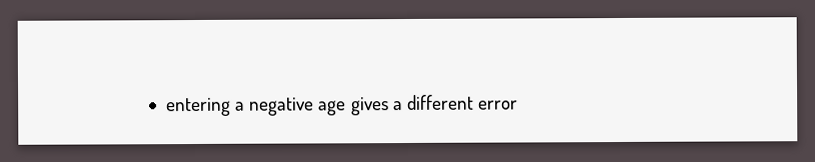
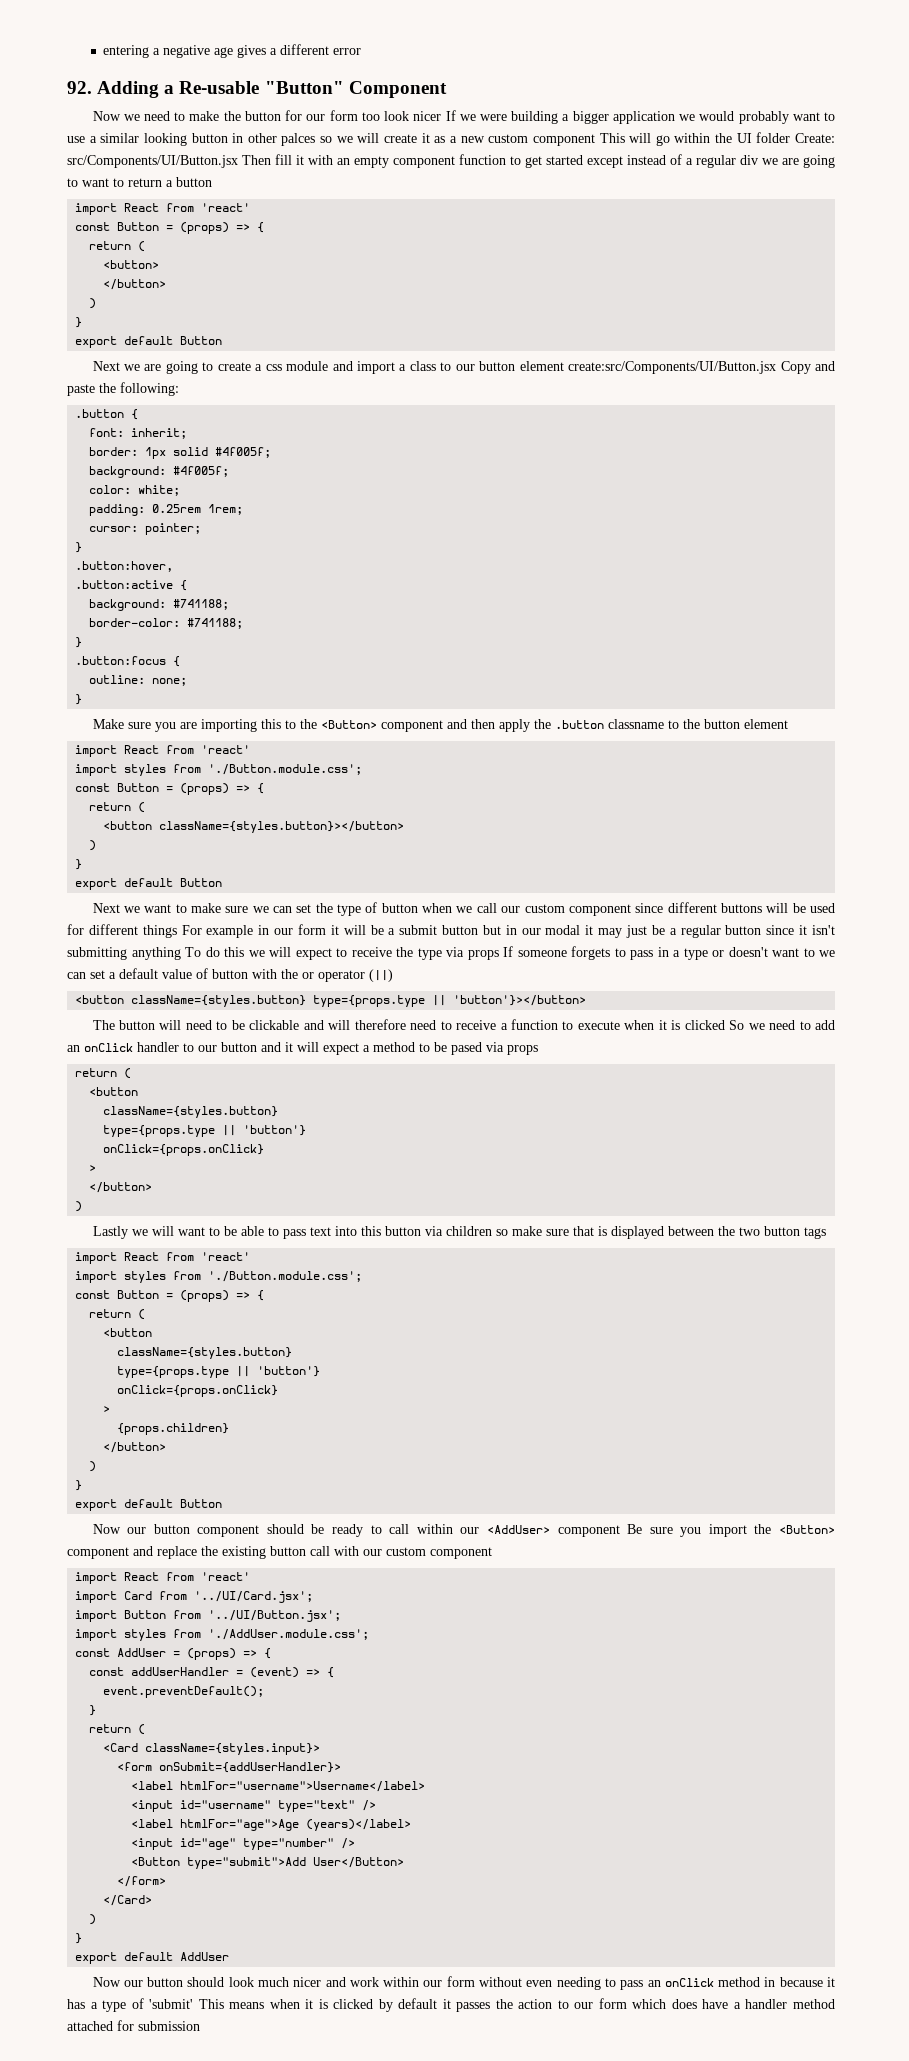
(518, 105) none -> [67,81,447,98] [92,110,835,124] [67,132,835,146] [67,154,835,168] [67,177,212,187] [75,203,251,215] [75,222,265,234] [89,241,146,252] [103,260,160,269] [103,279,167,290] [89,298,97,309] [75,317,83,328] [75,336,223,348] [92,361,835,374] [67,382,179,396] [75,409,139,420] [89,428,188,439] [89,447,272,459] [89,466,230,478] [89,485,181,496] [89,504,244,516] [89,523,202,535] [75,542,83,553] [75,561,174,572] [75,580,188,591] [89,599,230,611] [89,618,244,629] [75,637,83,648] [75,656,181,667] [89,675,188,686] [75,694,83,705] [92,719,788,732] [75,745,251,757] [75,764,363,776] [75,783,265,795] [89,802,146,813] [103,821,405,833] [89,840,97,851] [75,859,83,870] [75,878,223,890] [92,902,835,916] [67,924,835,938] [67,946,835,960] [67,968,393,982] [75,995,587,1007] [92,1019,835,1030] [67,1042,538,1055] [75,1068,132,1079] [89,1087,139,1096] [103,1106,279,1118] [103,1125,307,1137] [103,1144,265,1156] [89,1165,97,1172] [89,1182,153,1193] [75,1201,83,1212] [92,1226,826,1239] [75,1252,251,1264] [75,1271,363,1283] [75,1290,265,1302] [89,1309,146,1320] [103,1328,153,1337] [117,1347,293,1359] [117,1366,321,1378] [117,1385,279,1397] [103,1406,111,1413] [117,1423,230,1435] [103,1442,167,1453] [89,1461,97,1472] [75,1480,83,1491] [75,1499,223,1511] [92,1524,836,1537] [67,1546,492,1559] [75,1572,251,1584] [75,1591,314,1603] [75,1610,342,1622] [75,1629,370,1641] [75,1648,272,1660] [89,1667,335,1678] [103,1686,265,1698] [89,1705,97,1716] [89,1724,146,1735] [103,1743,321,1755] [117,1762,342,1773] [131,1781,426,1792] [131,1800,377,1812] [131,1819,412,1831] [131,1838,356,1850] [131,1857,405,1869] [117,1876,167,1887] [103,1895,153,1906] [89,1914,97,1925] [75,1933,83,1944] [75,1952,230,1964] [92,1976,835,1990] [67,1998,835,2012] [67,2020,200,2031] // 92. Adding a Re-usable "Button" Component // Now we need to make the button for our form too look nicer If we were building a bigger application we would probably want to use a similar looking button in other palces so we will create it as a new custom component This will go within the UI folder Create: src/Components/UI/Button.jsx Then fill it with an empty component function to get started except instead of a regular div we are going to want to return a button // import React from 'react' // const Button = (props) => { // return ( // <button> // </button> // ) // } // export default Button // Next we are going to create a css module and import a class to our button element create:src/Components/UI/Button.jsx Copy and paste the following: // .button { // font: inherit; // border: 1px solid #4f005f; // background: #4f005f; // color: white; // padding: 0.25rem 1rem; // cursor: pointer; // } // .button:hover, // .button:active { // background: #741188; // border-color: #741188; // } // .button:focus { // outline: none; // } // Make sure you are importing this to the <Button> component and then apply the .button classname to the button element // import React from 'react' // import styles from './Button.module.css'; // const Button = (props) => { // return ( // <button className={styles.button}></button> // ) // } // export default Button // Next we want to make sure we can set the type of button when we call our custom component since different buttons will be used for different things For example in our form it will be a submit button but in our modal it may just be a regular button since it isn't submitting anything To do this we will expect to receive the type via props If someone forgets to pass in a type or doesn't want to we can set a default value of button with the or operator (||) // <button className={styles.button} type={props.type || 'button'}></button> // The button will need to be clickable and will therefore need to receive a function to execute when it is clicked So we need to add an onClick handler to our button and it will expect a method to be pased via props // return ( // <button // className={styles.button} // type={props.type || 'button'} // onClick={props.onClick} // > // </button> // ) // Lastly we will want to be able to pass text into this button via children so make sure that is displayed between the two button tags // import React from 'react' // import styles from './Button.module.css'; // const Button = (props) => { // return ( // <button // className={styles.button} // type={props.type || 'button'} // onClick={props.onClick} // > // {props.children} // </button> // ) // } // export default Button // Now our button component should be ready to call within our <AddUser> component Be sure you import the <Button> component and replace the existing button call with our custom component // import React from 'react' // import Card from '../UI/Card.jsx'; // import Button from '../UI/Button.jsx'; // import styles from './AddUser.module.css'; // const AddUser = (props) => { // const addUserHandler = (event) => { // event.preventDefault(); // } // return ( // <Card className={styles.input}> // <form onSubmit={addUserHandler}> // <label htmlFor="username">Username</label> // <input id="username" type="text" /> // <label htmlFor="age">Age (years)</label> // <input id="age" type="number" /> // <Button type="submit">Add User</Button> // </form> // </Card> // ) // } // export default AddUser // Now our button should look much nicer and work within our form without even needing to pass an onClick method in because it has a type of 'submit' This means when it is clicked by default it passes the action to our form which does have a handler method attached for submission

